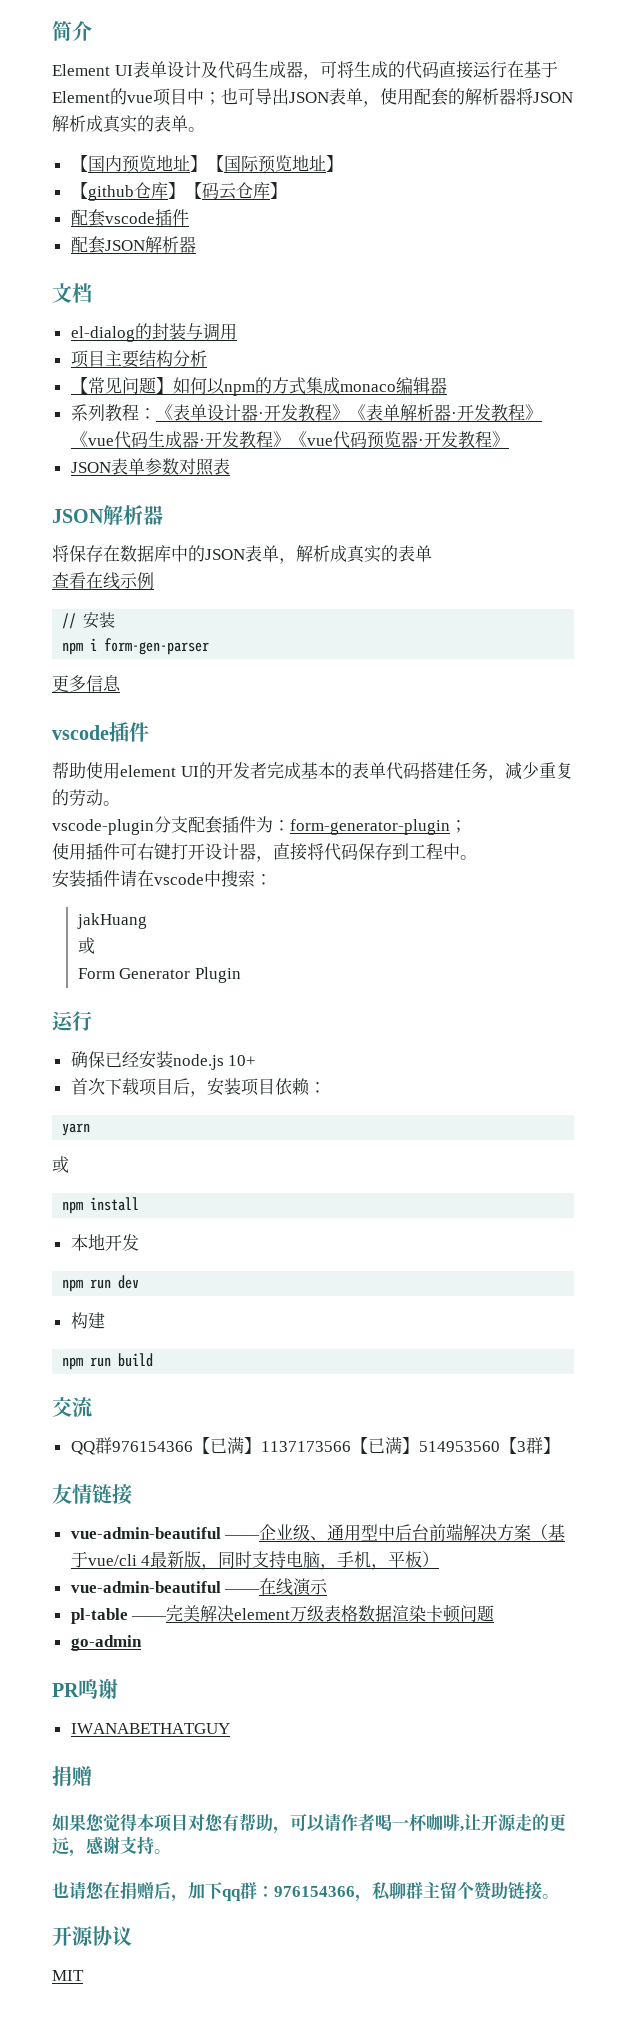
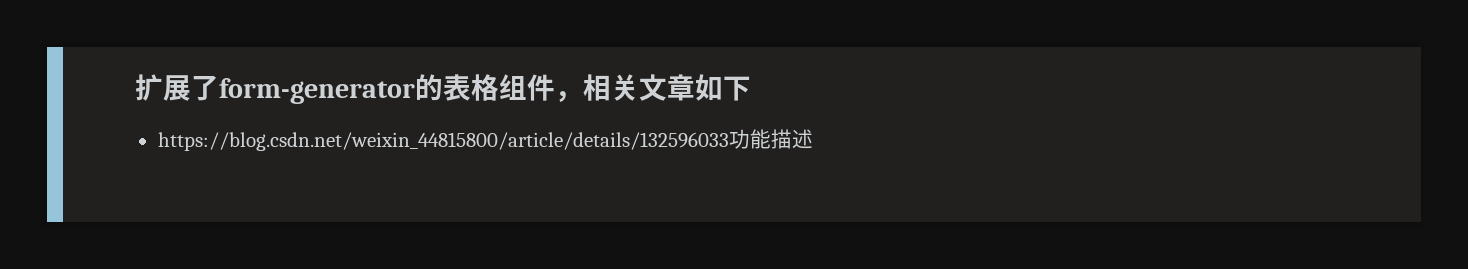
[52,21,92,41] [52,61,558,80] [52,88,573,107] [52,115,205,133] [70,155,343,173] [70,182,287,201] [70,209,189,227] [70,236,196,254] [52,283,92,303] [70,323,237,342] [70,350,207,368] [70,377,447,396] [70,404,542,422] [70,431,509,449] [70,458,230,476] [52,505,163,525] [52,545,432,564] [52,572,154,590] [62,612,116,629] [62,638,210,655] [52,675,121,692] [52,722,149,742] [52,762,573,781] [52,789,120,807] [52,816,467,835] [52,843,477,862] [52,870,272,888] [76,913,147,929] [77,937,95,954] [77,967,241,983] [52,1011,92,1031] [70,1051,257,1070] [70,1078,326,1097] [62,1123,91,1136] [52,1156,69,1173] [62,1197,140,1214] [70,1234,139,1251] [62,1275,140,1292] [70,1312,105,1329] [62,1353,154,1370] [52,1397,93,1417] [70,1437,560,1455] [52,1484,132,1505] [70,1523,566,1541] [70,1551,440,1570] [70,1578,329,1596] [70,1604,495,1624] [70,1635,142,1651] [52,1679,118,1699] [70,1723,230,1734] [52,1766,92,1787] [52,1813,566,1834] [52,1836,171,1857] [52,1881,559,1902] [52,1926,132,1946] [52,1970,84,1981] 简介 // Element UI表单设计及代码生成器，可将生成的代码直接运行在基于Element的vue项目中；也可导出JSON表单，使用配套的解析器将JSON解析成真实的表单。 // 【国内预览地址】【国际预览地址】 // 【github仓库】【码云仓库】 // 配套vscode插件 // 配套JSON解析器 // 文档 // el-dialog的封装与调用 // 项目主要结构分析 // 【常见问题】如何以npm的方式集成monaco编辑器 // 系列教程：《表单设计器·开发教程》《表单解析器·开发教程》《vue代码生成器·开发教程》《vue代码预览器·开发教程》 // JSON表单参数对照表 // JSON解析器 // 将保存在数据库中的JSON表单，解析成真实的表单 // 查看在线示例 // // 安装 // npm i form-gen-parser // 更多信息 // vscode插件 // 帮助使用element UI的开发者完成基本的表单代码搭建任务，减少重复的劳动。 // vscode-plugin分支配套插件为：form-generator-plugin； // 使用插件可右键打开设计器，直接将代码保存到工程中。 // 安装插件请在vscode中搜索： // jakHuang // 或 // Form Generator Plugin // 运行 // 确保已经安装node.js 10+ // 首次下载项目后，安装项目依赖： // yarn // 或 // npm install // 本地开发 // npm run dev // 构建 // npm run build // 交流 // QQ群976154366【已满】1137173566【已满】514953560【3群】 // 友情链接 // vue-admin-beautiful ——企业级、通用型中后台前端解决方案（基于vue/cli 4最新版，同时支持电脑，手机，平板） // vue-admin-beautiful ——在线演示 // pl-table ——完美解决element万级表格数据渲染卡顿问题 // go-admin // PR鸣谢 // IWANABETHATGUY // 捐赠 // 如果您觉得本项目对您有帮助，可以请作者喝一杯咖啡,让开源走的更远，感谢支持。 // 也请您在捐赠后，加下qq群：976154366，私聊群主留个赞助链接。 // 开源协议 // MIT -> [135,74,751,104] [157,129,813,151] 扩展了form-generator的表格组件，相关文章如下 // https://blog.csdn.net/weixin_44815800/article/details/132596033功能描述

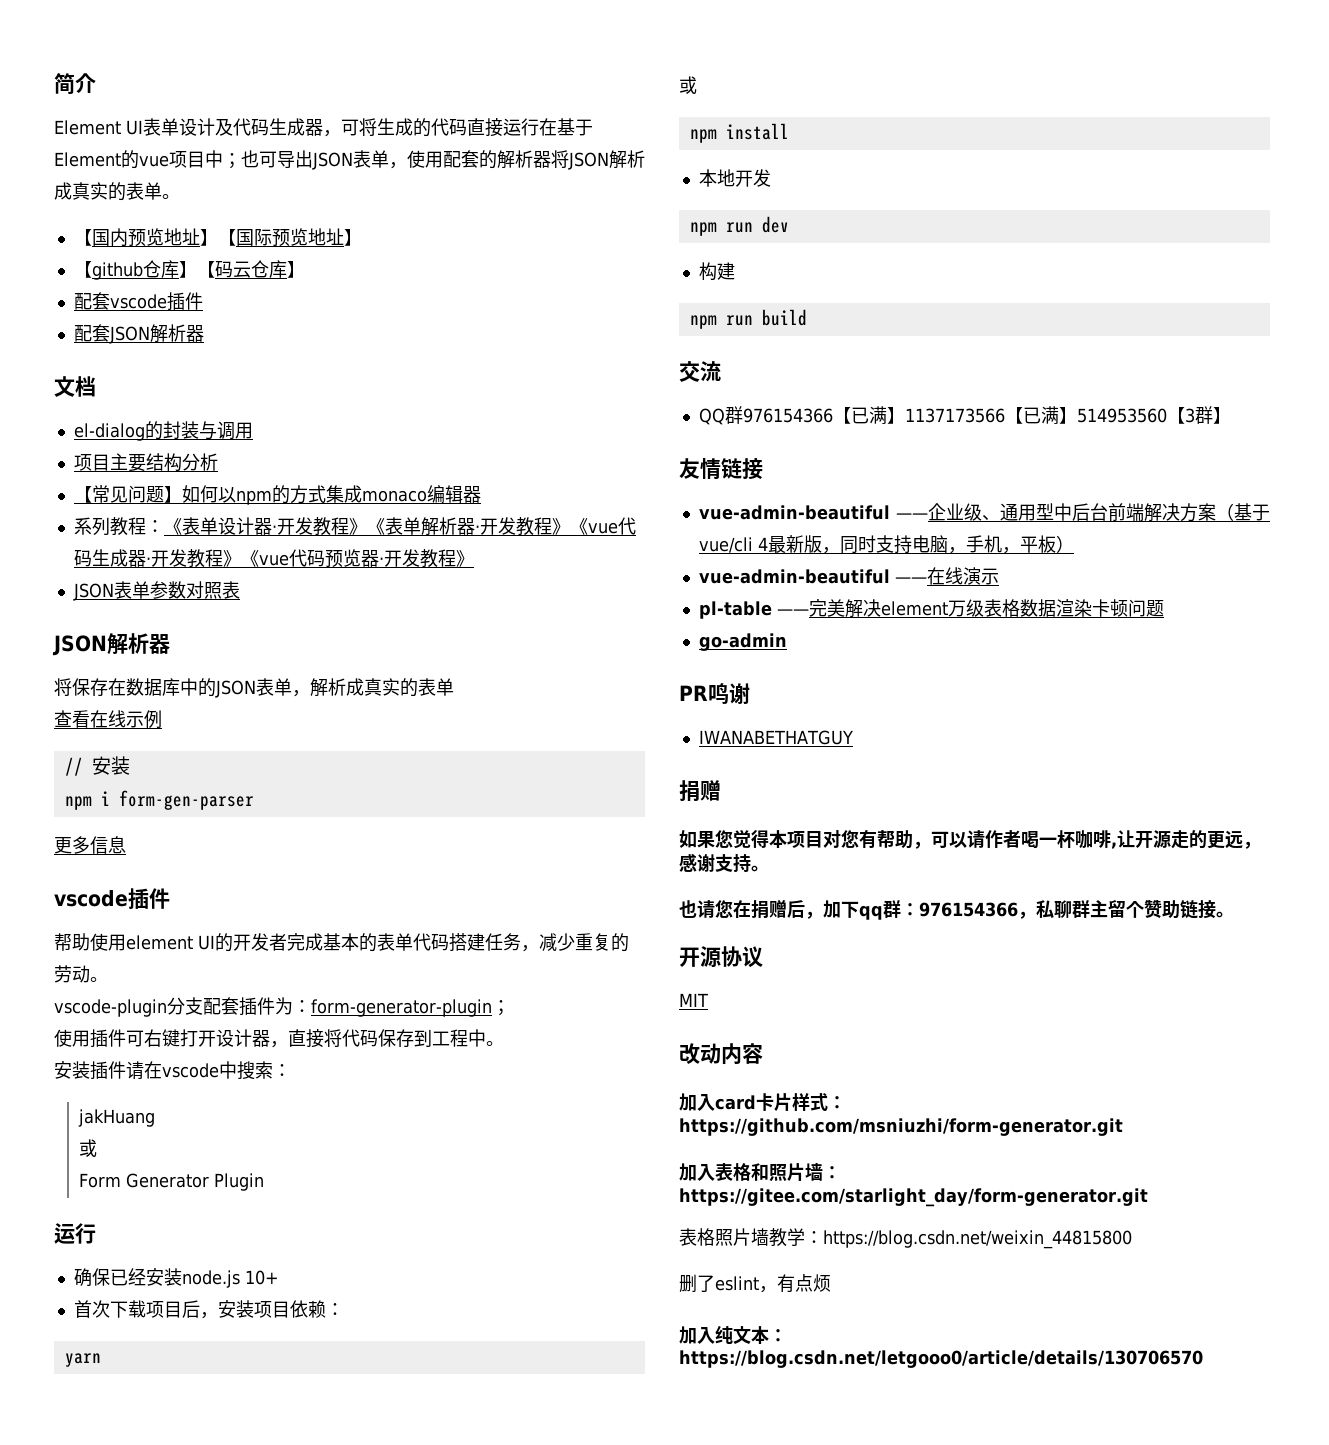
[135,74,751,104] [157,129,813,151] 扩展了form-generator的表格组件，相关文章如下 // https://blog.csdn.net/weixin_44815800/article/details/132596033功能描述 -> [54,73,96,95] [54,118,593,137] [54,150,645,170] [54,182,180,201] [73,228,362,247] [73,260,305,280] [73,292,203,311] [73,324,204,344] [54,376,96,397] [73,421,253,441] [73,453,218,472] [73,485,481,505] [73,517,636,536] [73,549,474,568] [72,581,240,601] [52,633,170,656] [54,678,454,698] [54,710,162,729] [64,756,130,776] [64,790,254,810] [54,836,126,854] [54,888,170,909] [54,933,629,952] [54,965,108,983] [54,997,510,1017] [54,1029,504,1048] [54,1061,291,1080] [78,1109,156,1127] [79,1139,98,1157] [79,1173,265,1191] [54,1223,96,1244] [73,1268,279,1288] [73,1300,344,1319] [64,1353,101,1367] [679,76,697,94] [689,123,789,143] [698,169,771,187] [689,216,789,236] [698,262,735,281] [689,309,807,329] [679,361,721,382] [698,406,1231,425] [679,458,763,480] [698,503,1270,522] [698,535,1074,554] [698,567,999,585] [698,599,1164,619] [698,633,787,651] [679,683,750,704] [698,730,853,745] [679,780,721,802] [679,830,1261,849] [679,853,769,872] [679,899,1234,920] [679,946,763,968] [679,993,708,1007] [679,1043,763,1065] [679,1093,846,1112] [679,1118,1123,1136] [679,1163,841,1182] [679,1188,1148,1207] [679,1228,1132,1249] [679,1274,831,1293] [679,1325,787,1344] [679,1350,1203,1368] 简介 // Element UI表单设计及代码生成器，可将生成的代码直接运行在基于Element的vue项目中；也可导出JSON表单，使用配套的解析器将JSON解析成真实的表单。 // 【国内预览地址】【国际预览地址】 // 【github仓库】【码云仓库】 // 配套vscode插件 // 配套JSON解析器 // 文档 // el-dialog的封装与调用 // 项目主要结构分析 // 【常见问题】如何以npm的方式集成monaco编辑器 // 系列教程：《表单设计器·开发教程》《表单解析器·开发教程》《vue代码生成器·开发教程》《vue代码预览器·开发教程》 // JSON表单参数对照表 // JSON解析器 // 将保存在数据库中的JSON表单，解析成真实的表单 // 查看在线示例 // // 安装 // npm i form-gen-parser // 更多信息 // vscode插件 // 帮助使用element UI的开发者完成基本的表单代码搭建任务，减少重复的劳动。 // vscode-plugin分支配套插件为：form-generator-plugin； // 使用插件可右键打开设计器，直接将代码保存到工程中。 // 安装插件请在vscode中搜索： // jakHuang // 或 // Form Generator Plugin // 运行 // 确保已经安装node.js 10+ // 首次下载项目后，安装项目依赖： // yarn // 或 // npm install // 本地开发 // npm run dev // 构建 // npm run build // 交流 // QQ群976154366【已满】1137173566【已满】514953560【3群】 // 友情链接 // vue-admin-beautiful ——企业级、通用型中后台前端解决方案（基于vue/cli 4最新版，同时支持电脑，手机，平板） // vue-admin-beautiful ——在线演示 // pl-table ——完美解决element万级表格数据渲染卡顿问题 // go-admin // PR鸣谢 // IWANABETHATGUY // 捐赠 // 如果您觉得本项目对您有帮助，可以请作者喝一杯咖啡,让开源走的更远，感谢支持。 // 也请您在捐赠后，加下qq群：976154366，私聊群主留个赞助链接。 // 开源协议 // MIT // 改动内容 // 加入card卡片样式：https://github.com/msniuzhi/form-generator.git // 加入表格和照片墙：https://gitee.com/starlight_day/form-generator.git // 表格照片墙教学：https://blog.csdn.net/weixin_44815800 // 删了eslint，有点烦 // 加入纯文本：https://blog.csdn.net/letgooo0/article/details/130706570

